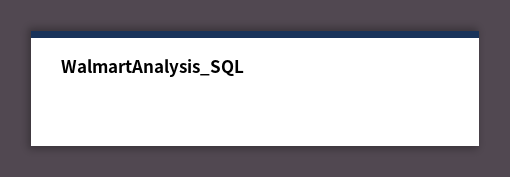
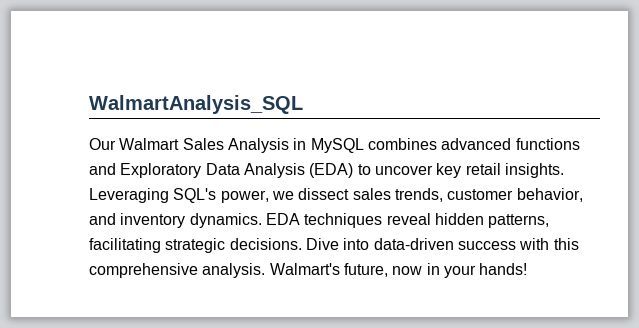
(244, 68) none -> [89,138,580,153] [89,163,564,178] [89,188,583,203] [89,213,550,228] [89,238,579,253] [89,263,528,278] // Our Walmart Sales Analysis in MySQL combines advanced functions and Exploratory Data Analysis (EDA) to uncover key retail insights. Leveraging SQL's power, we dissect sales trends, customer behavior, and inventory dynamics. EDA techniques reveal hidden patterns, facilitating strategic decisions. Dive into data-driven success with this comprehensive analysis. Walmart's future, now in your hands!

